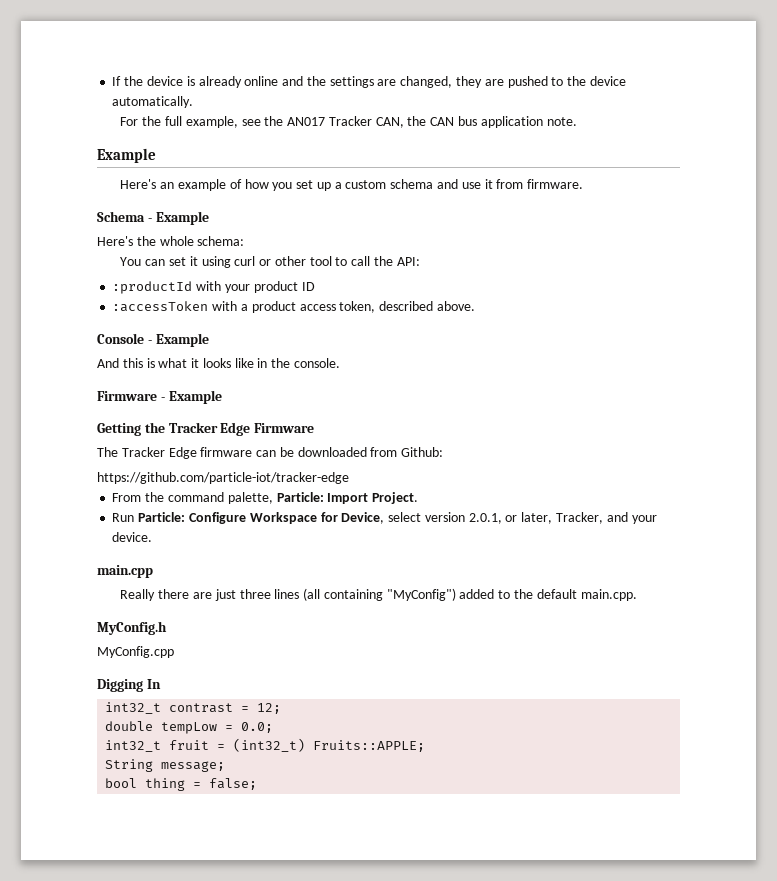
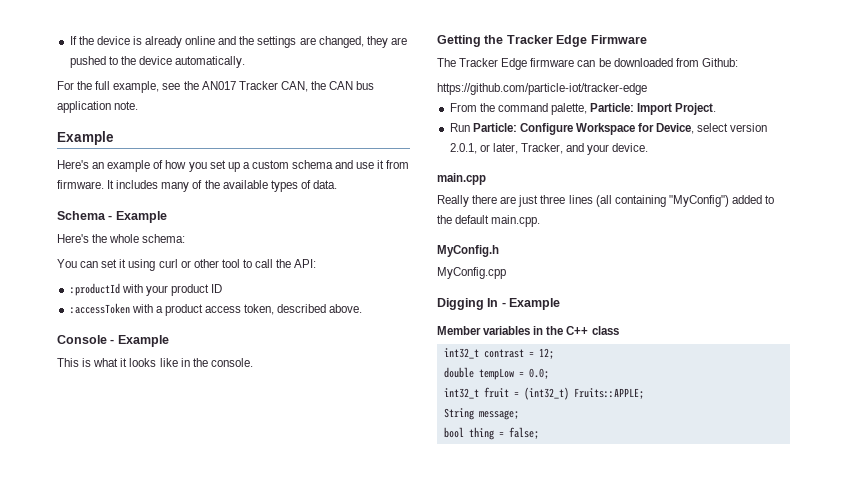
(584, 184) none -> [107,180,337,192] It includes many of the available types of data.
[97,358,143,368] And this -> [57,358,79,367] This
[97,390,222,404] // Firmware - Example -> (253, 362) none
(161, 684) none -> [501,298,561,310] [437,326,619,335] - Example // Member variables in the C++ class

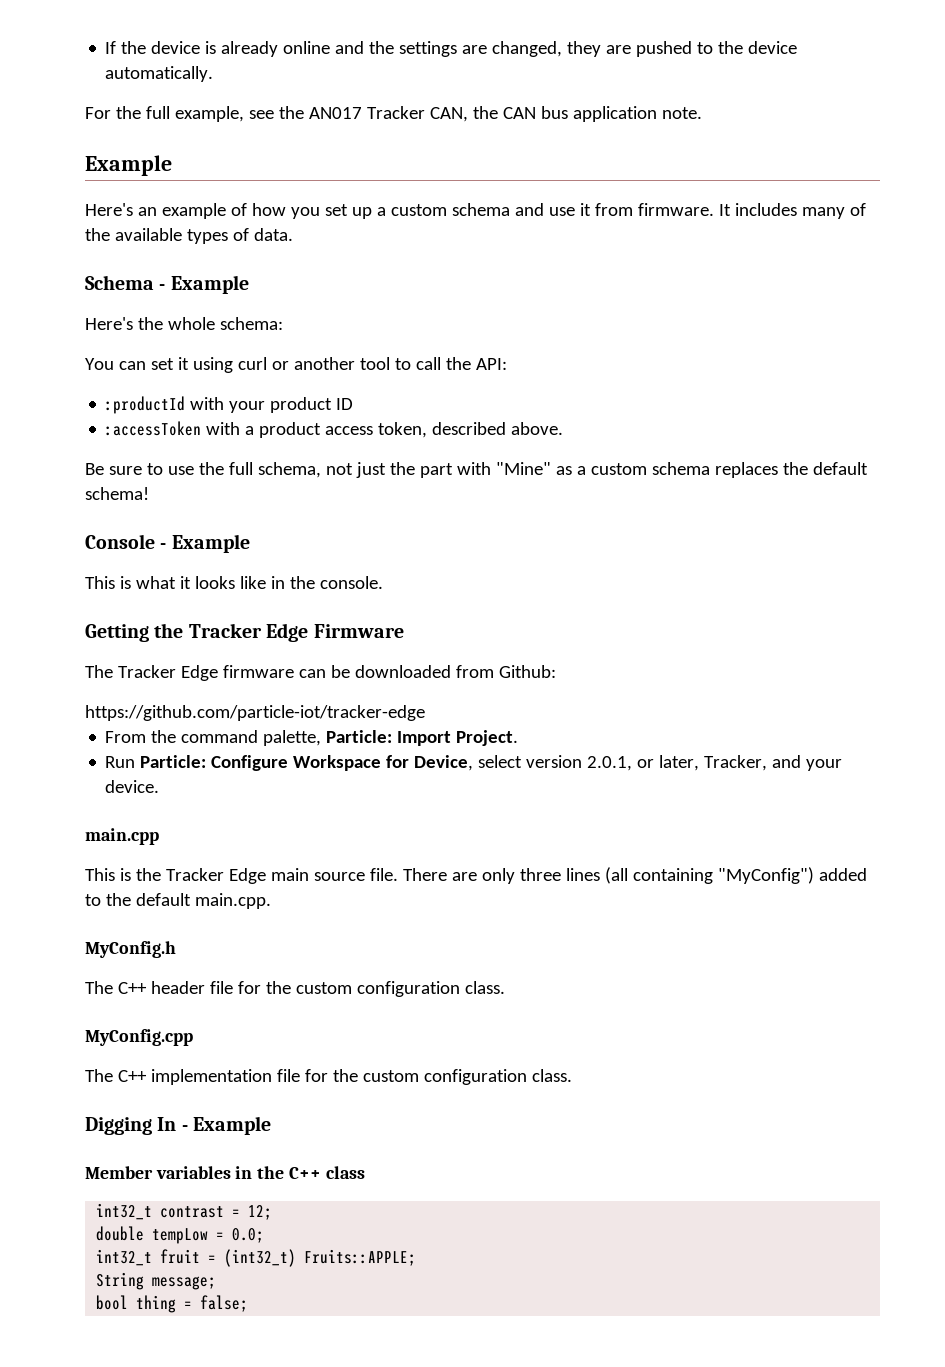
[193,259,219,268] other -> [293,357,355,370] another
(363, 308) none -> [85,462,868,478] [85,487,149,500] // Be sure to use the full schema, not just the part with "Mine" as a custom schema replaces the default schema!
[437,195,539,207] Really there are just -> [85,868,515,884] This is the Tracker Edge main source file. There are only
[437,267,506,279] MyConfig.cpp -> [85,981,505,997] [85,1029,193,1046] [85,1069,572,1085] The C++ header file for the custom configuration class. // MyConfig.cpp // The C++ implementation file for the custom configuration class.

